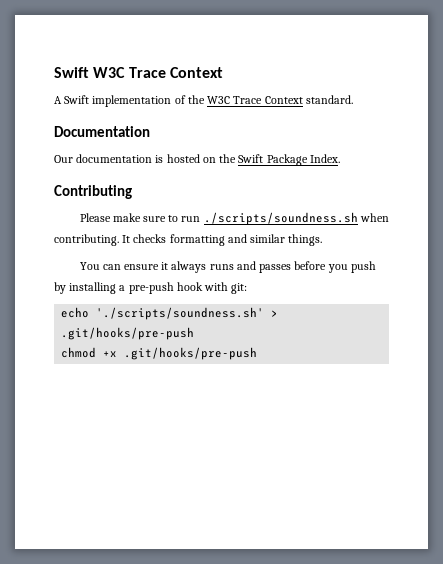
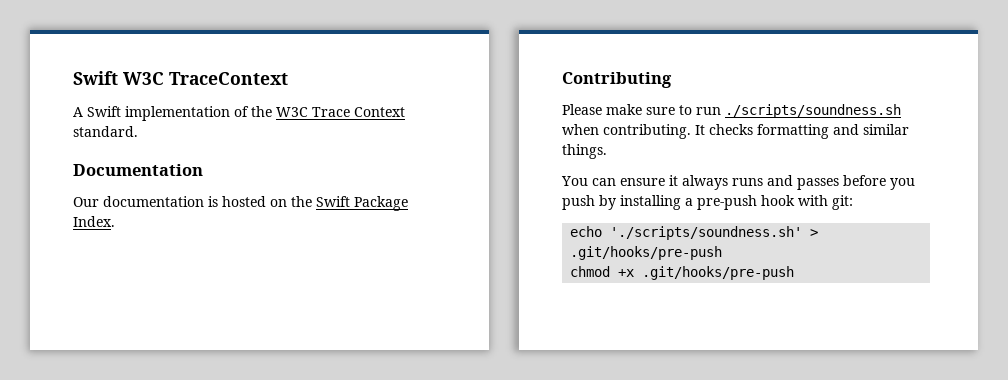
[128,67,223,78] Trace Context -> [169,72,288,85] TraceContext

